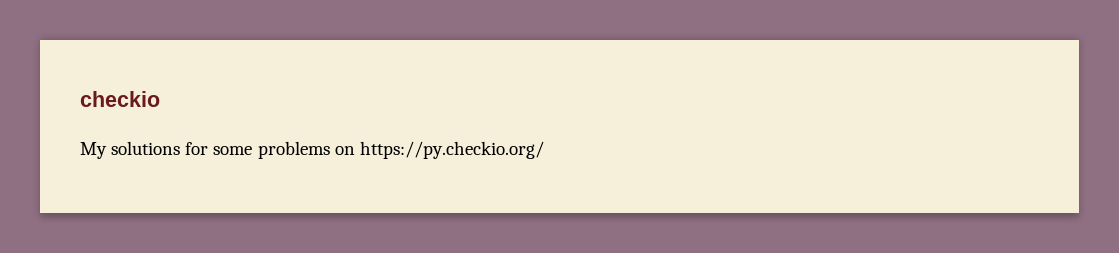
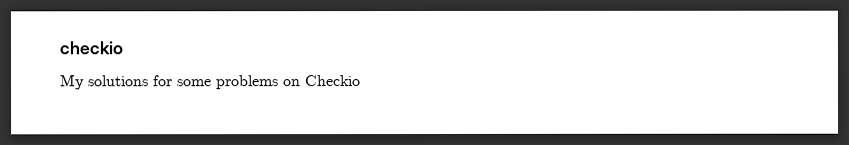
[359,141,544,159] https://py.checkio.org/ -> [305,75,361,87] Checkio

